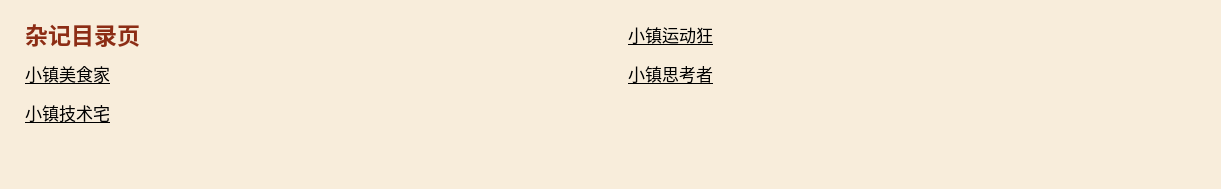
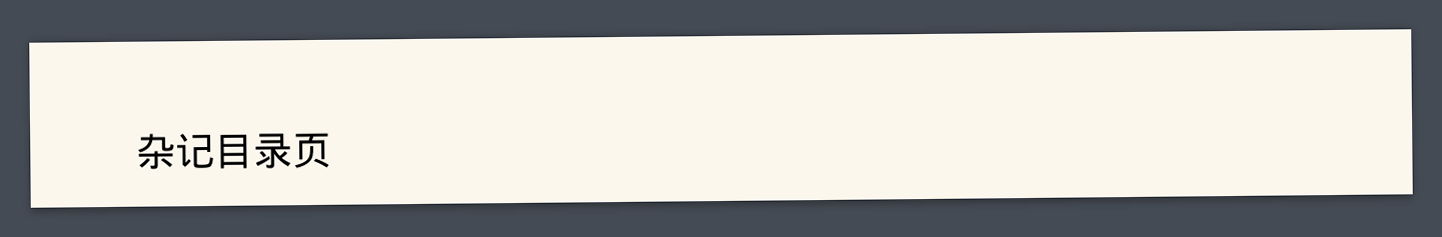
[25,66,110,84] [25,105,110,123] [628,27,713,45] [628,66,713,84] // 小镇美食家 // 小镇技术宅 // 小镇运动狂 // 小镇思考者 -> (332, 150) none

